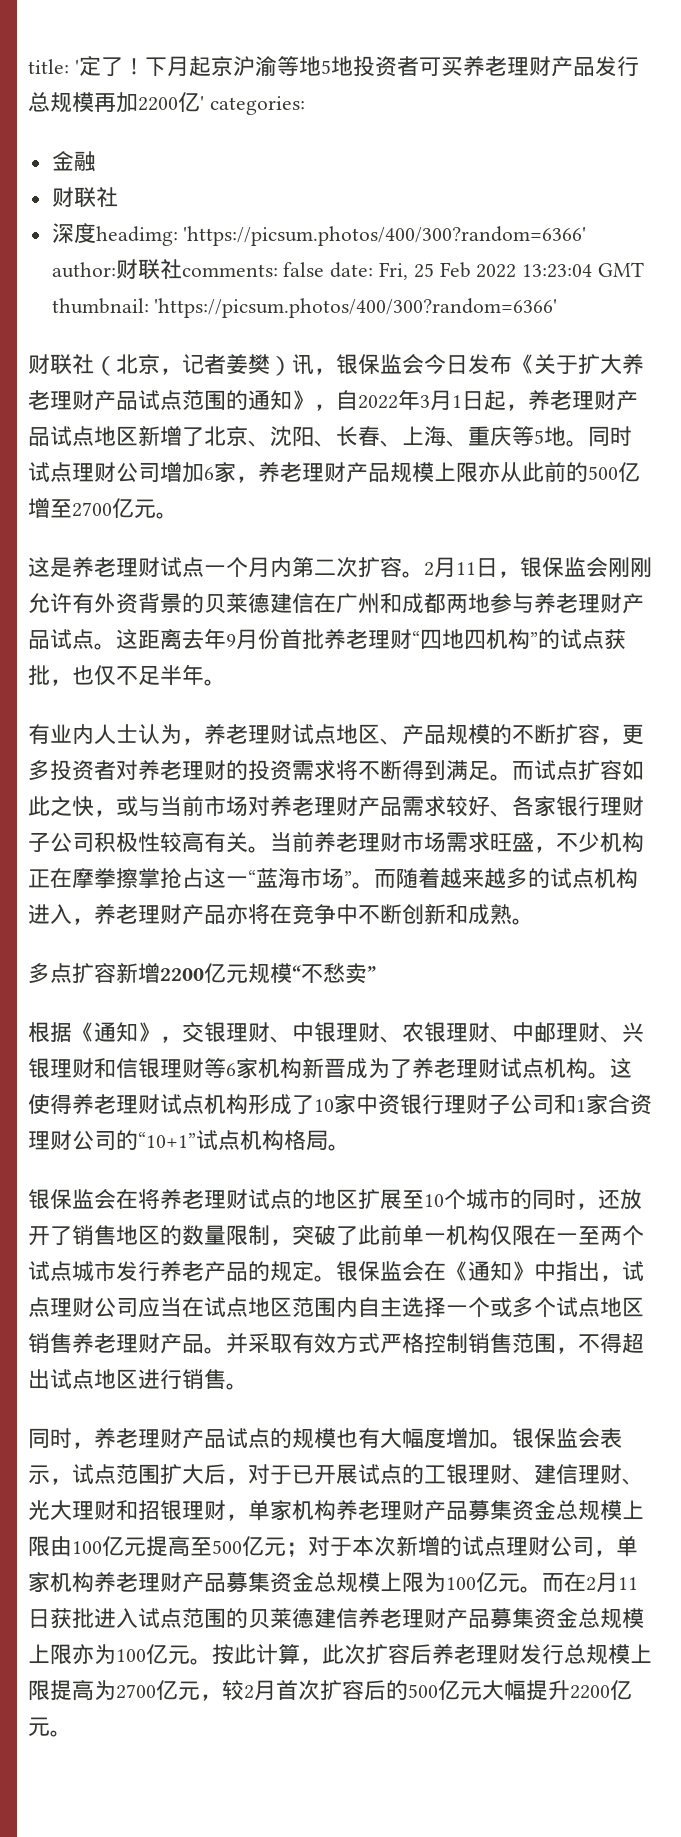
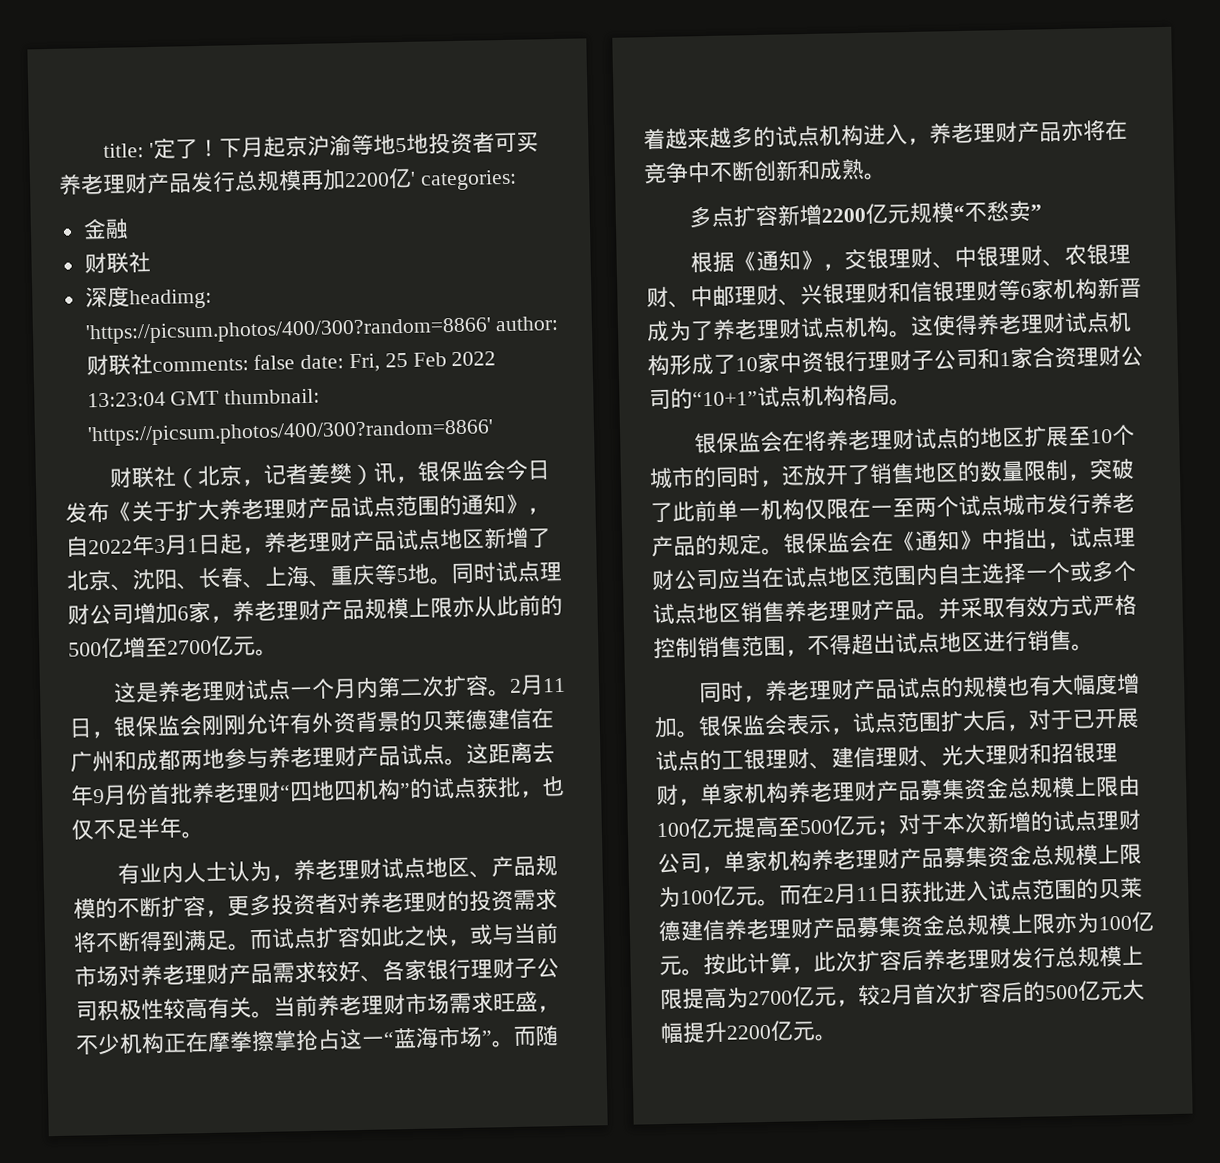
[183,226,587,246] 'https://picsum.photos/400/300?random=6366' -> [84,317,492,345] 'https://picsum.photos/400/300?random=8866'
[154,298,558,318] 'https://picsum.photos/400/300?random=6366' -> [86,419,494,447] 'https://picsum.photos/400/300?random=8866'

